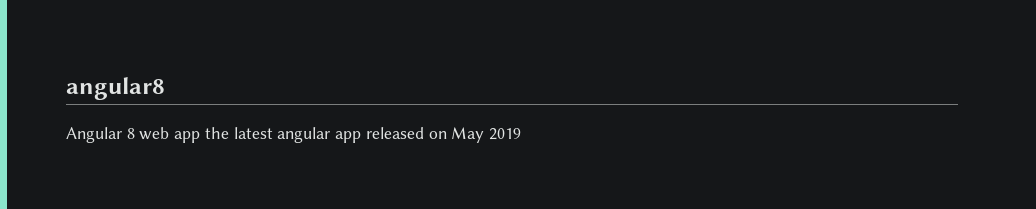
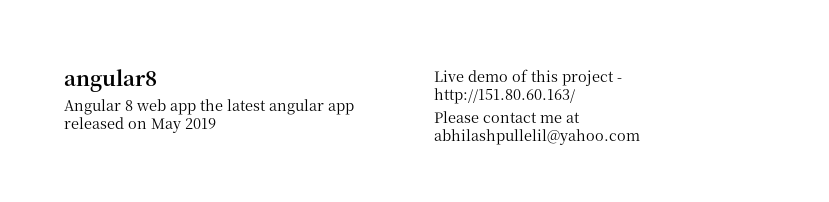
(521, 134) none -> [434,69,622,86] [434,88,575,104] [434,111,580,123] [434,129,640,145] // Live demo of this project - http://151.80.60.163/ // Please contact me at abhilashpullelil@yahoo.com

